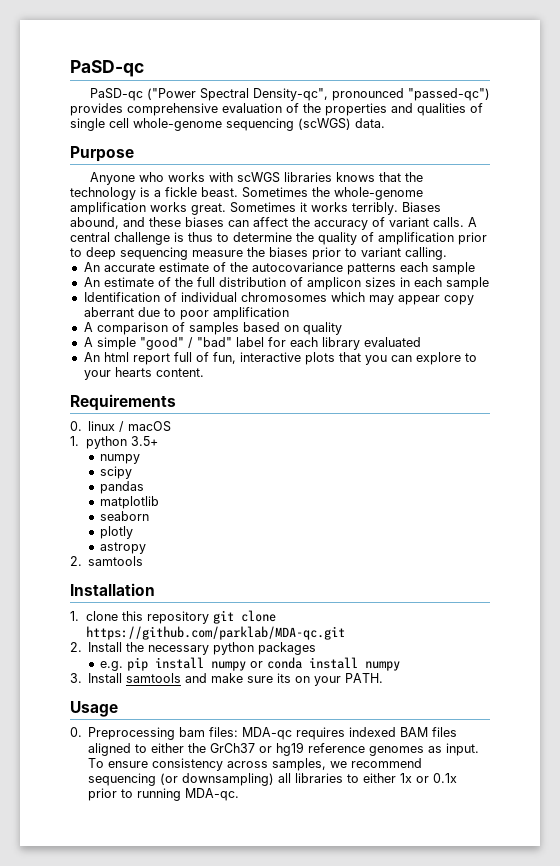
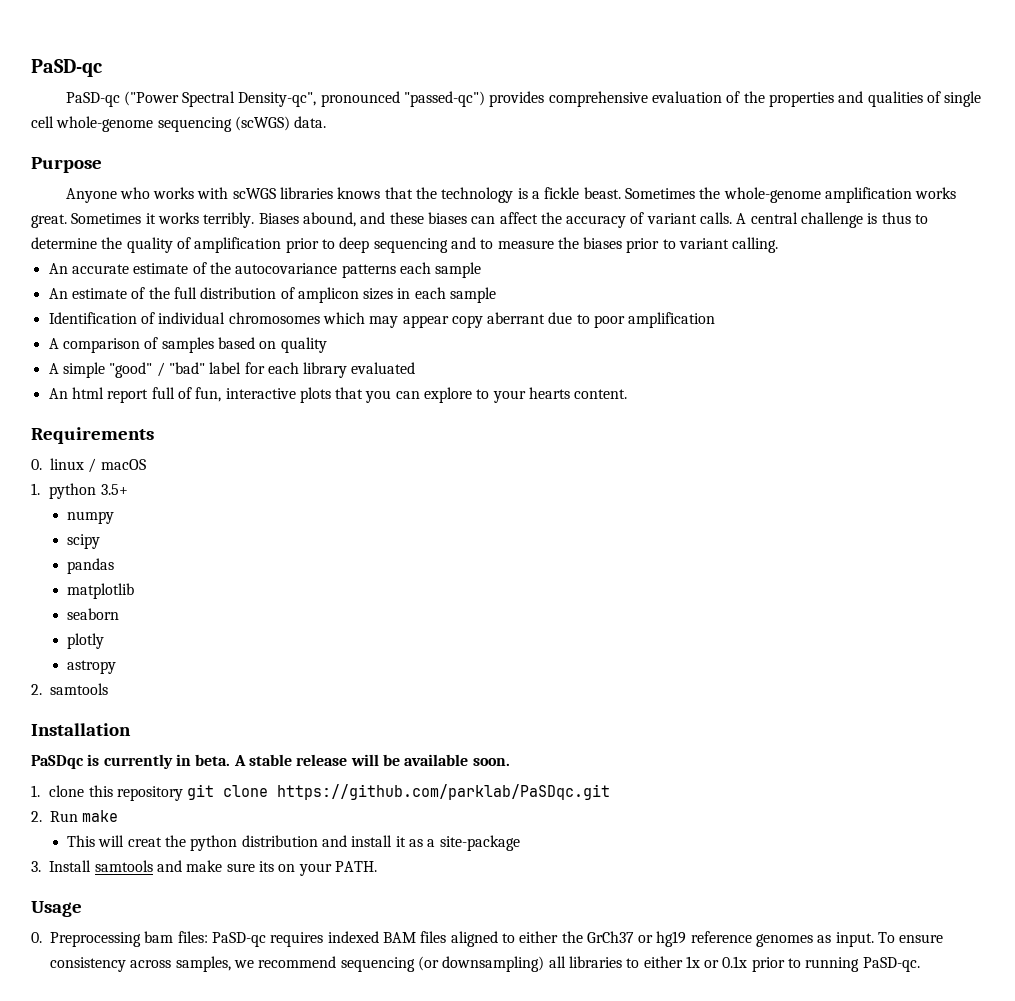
(188, 253) none -> [450,237,494,249] and to
(155, 589) none -> [31,754,510,769] // PaSDqc is currently in beta. A stable release will be available soon.
[86,626,346,640] [70,642,317,655] [99,657,400,671] https://github.com/parklab/MDA-qc.git // 2. Install the necessary python packages // e.g. pip install numpy or conda install numpy -> [277,784,611,800] [31,810,119,822] [66,835,520,851] https://github.com/parklab/PaSDqc.git // 2. Run make // This will creat the python distribution and install it as a site-package
[242,727,293,740] MDA-qc -> [211,932,266,947] PaSD-qc
[185,788,240,801] MDA-qc. -> [862,957,920,972] PaSD-qc.

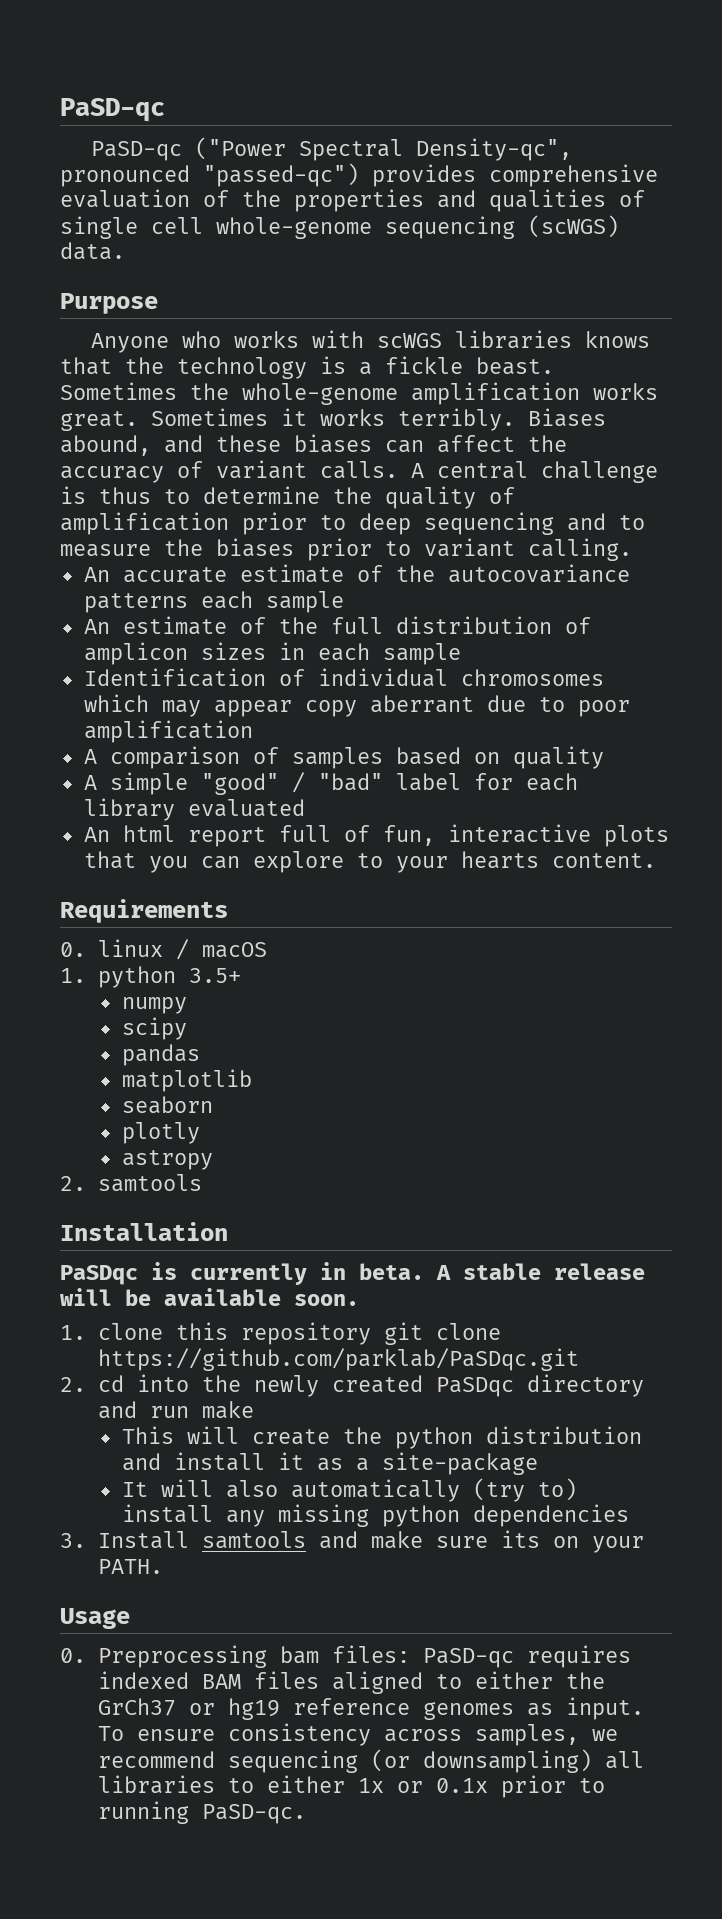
[50,811,78,822] Run -> [97,1374,644,1397] [97,1401,189,1419] cd into the newly created PaSDqc directory and run
[127,837,162,847] creat -> [251,1429,330,1445] create
(520, 843) none -> [121,1478,577,1502] [121,1504,629,1527] // It will also automatically (try to) install any missing python dependencies

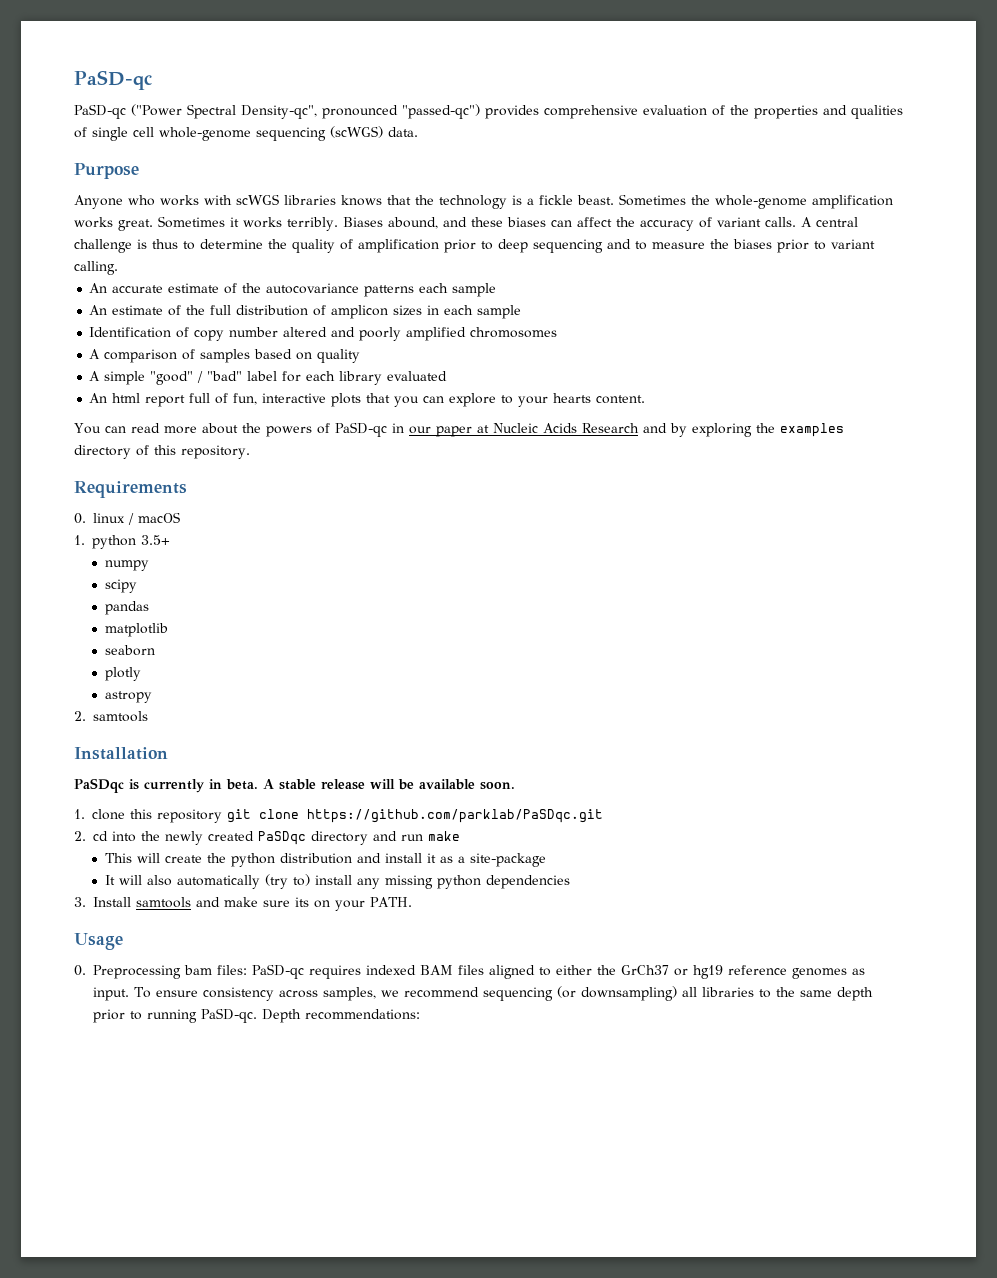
[317,668,604,687] [83,694,630,717] [83,720,253,743] individual chromosomes which may appear copy aberrant due to poor amplification -> [194,327,558,341] copy number altered and poorly amplified chromosomes
(656, 860) none -> [74,422,844,437] [74,445,250,459] // You can read more about the powers of PaSD-qc in our paper at Nucleic Acids Research and by exploring the examples directory of this repository.
[266,1775,488,1793] either 1x or 0.1x -> [775,987,873,1001] the same depth
(306, 1814) none -> [262,1009,420,1023] Depth recommendations:

